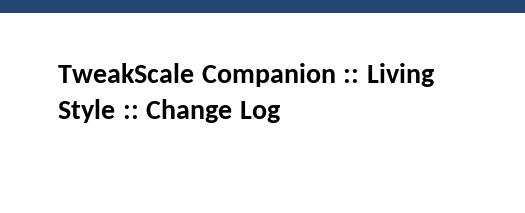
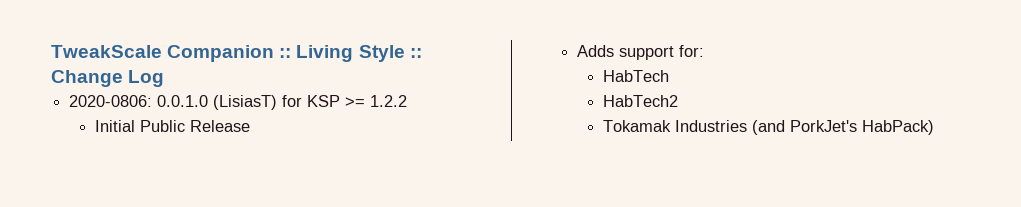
(280, 112) none -> [69,95,408,110] [95,120,251,132] [577,45,705,60] [602,70,669,82] [602,95,678,107] [602,120,934,135] // 2020-0806: 0.0.1.0 (LisiasT) for KSP >= 1.2.2 // Initial Public Release // Adds support for: // HabTech // HabTech2 // Tokamak Industries (and PorkJet's HabPack)

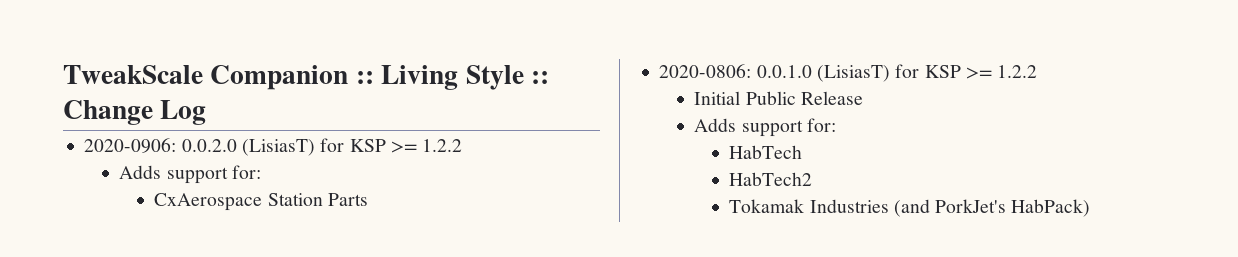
(165, 78) none -> [84,138,463,156] [119,165,261,184] [154,193,368,211] // 2020-0906: 0.0.2.0 (LisiasT) for KSP >= 1.2.2 // Adds support for: // CxAerospace Station Parts

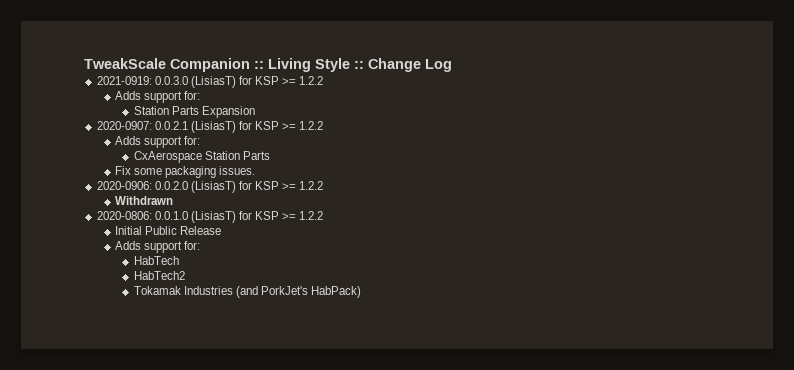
[84,138,237,153] 2020-0906: 0.0.2.0 -> [96,76,324,88] [115,91,201,103] [133,106,255,118] [96,121,188,130] 2021-0919: 0.0.3.0 (LisiasT) for KSP >= 1.2.2 // Adds support for: // Station Parts Expansion // 2020-0907: 0.0.2.1
(368, 199) none -> [115,166,256,178] [96,181,324,193] [115,196,174,205] // Fix some packaging issues. // 2020-0906: 0.0.2.0 (LisiasT) for KSP >= 1.2.2 // Withdrawn

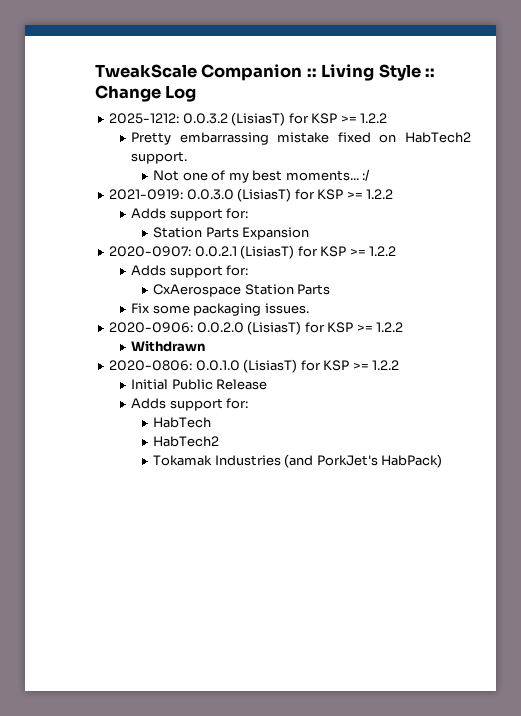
(452, 65) none -> [109,112,388,126] [131,132,471,145] [131,151,188,164] [153,169,371,183] // 2025-1212: 0.0.3.2 (LisiasT) for KSP >= 1.2.2 // Pretty embarrassing mistake fixed on HabTech2 support. // Not one of my best moments... :/

